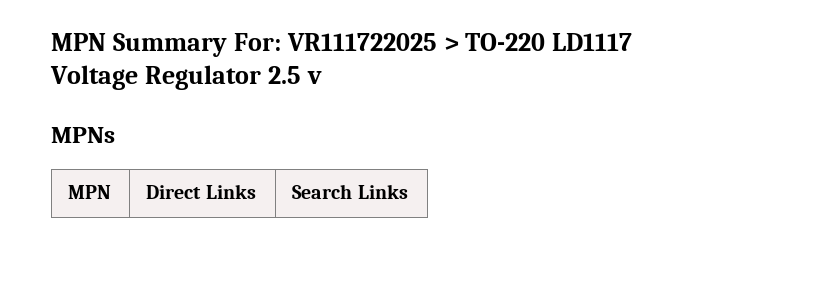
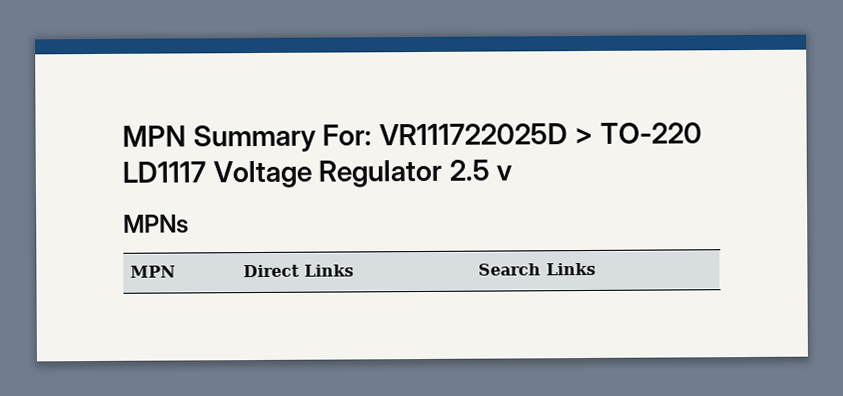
[286,33,437,51] VR111722025 -> [378,123,568,146] VR111722025D

